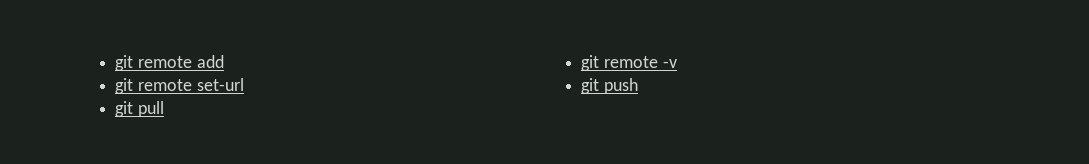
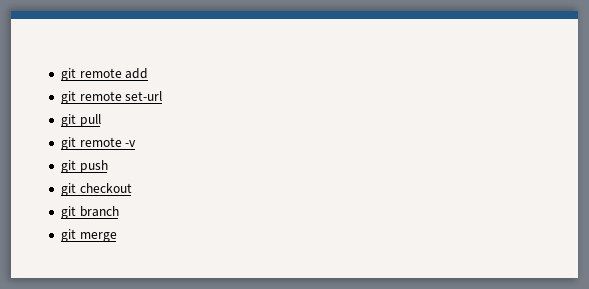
(638, 86) none -> [60,183,132,196] [60,206,119,219] [60,229,117,242] // git checkout // git branch // git merge

